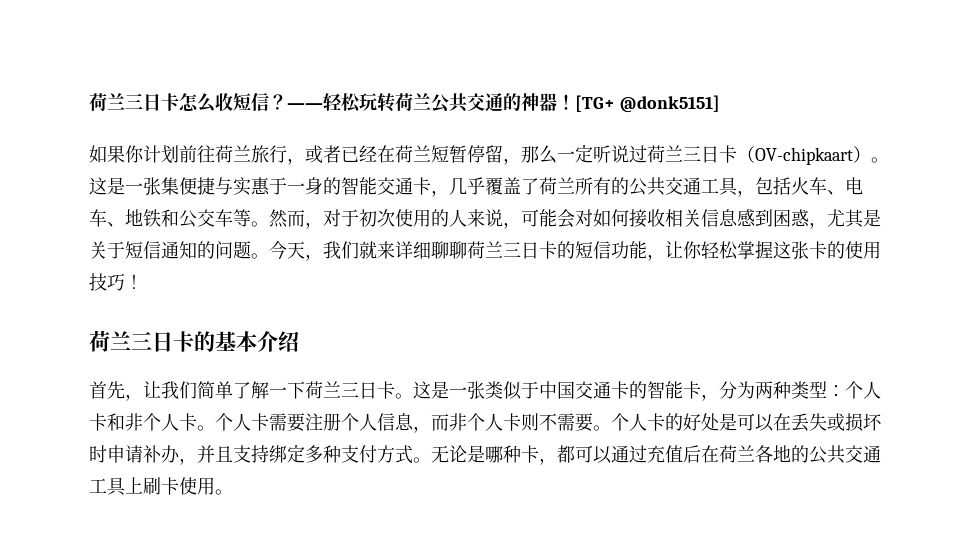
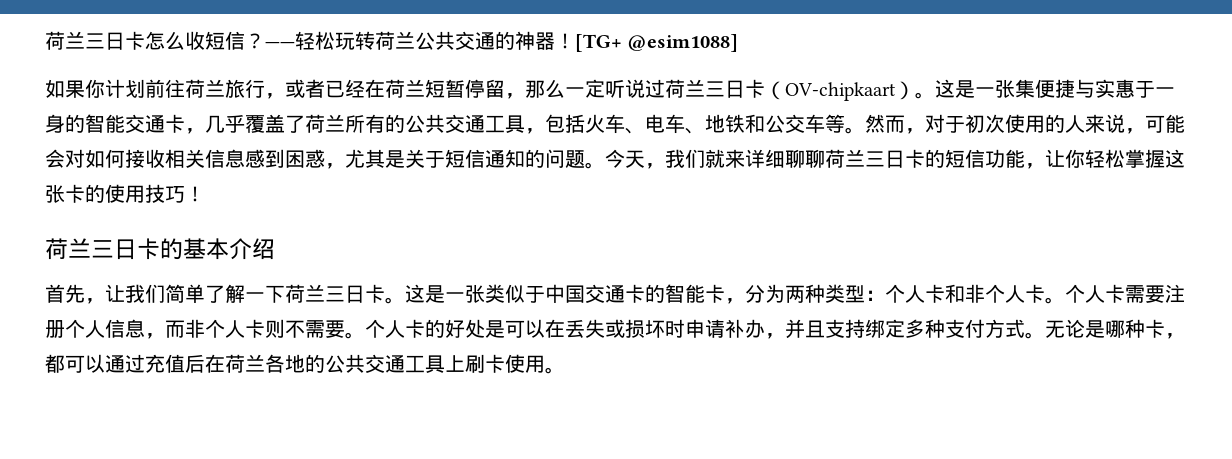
[619,95,720,113] @donk5151] -> [627,34,739,52] @esim1088]

